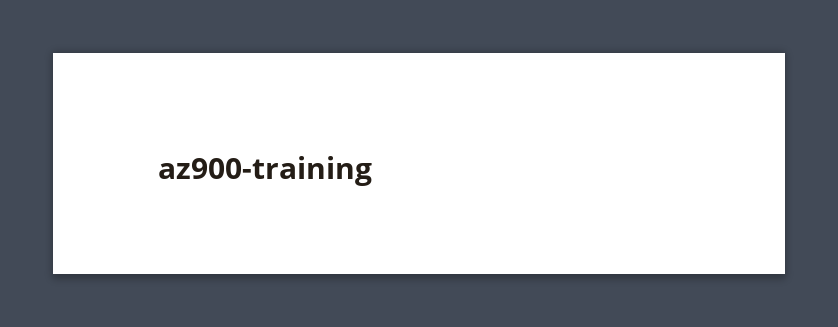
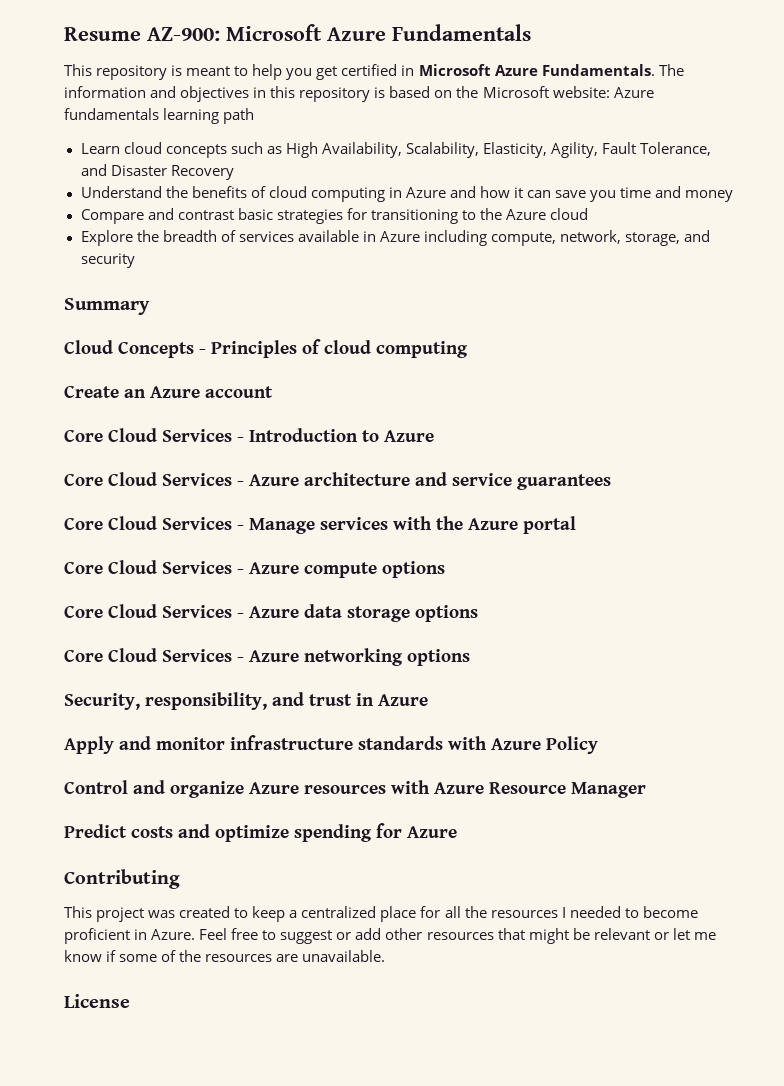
[158,156,372,186] az900-training -> [64,24,531,41] [64,64,684,80] [64,86,654,102] [64,108,255,124] [80,142,712,158] [80,164,234,180] [80,186,734,202] [80,208,589,224] [80,230,711,246] [80,253,135,268] [64,298,150,315] [64,339,468,358] [64,385,273,398] [64,428,434,442] [64,472,611,490] [64,516,576,534] [64,560,445,578] [64,604,478,622] [64,648,470,666] [64,692,428,710] [64,735,598,754] [64,780,646,798] [64,823,457,842] [64,869,180,889] [64,906,698,922] [64,928,716,944] [64,950,386,962] [64,994,130,1008] Resume AZ-900: Microsoft Azure Fundamentals // This repository is meant to help you get certified in Microsoft Azure Fundamentals. The information and objectives in this repository is based on the Microsoft website: Azure fundamentals learning path // Learn cloud concepts such as High Availability, Scalability, Elasticity, Agility, Fault Tolerance, and Disaster Recovery // Understand the benefits of cloud computing in Azure and how it can save you time and money // Compare and contrast basic strategies for transitioning to the Azure cloud // Explore the breadth of services available in Azure including compute, network, storage, and security // Summary // Cloud Concepts - Principles of cloud computing // Create an Azure account // Core Cloud Services - Introduction to Azure // Core Cloud Services - Azure architecture and service guarantees // Core Cloud Services - Manage services with the Azure portal // Core Cloud Services - Azure compute options // Core Cloud Services - Azure data storage options // Core Cloud Services - Azure networking options // Security, responsibility, and trust in Azure // Apply and monitor infrastructure standards with Azure Policy // Control and organize Azure resources with Azure Resource Manager // Predict costs and optimize spending for Azure // Contributing // This project was created to keep a centralized place for all the resources I needed to become proficient in Azure. Feel free to suggest or add other resources that might be relevant or let me know if some of the resources are unavailable. // License

